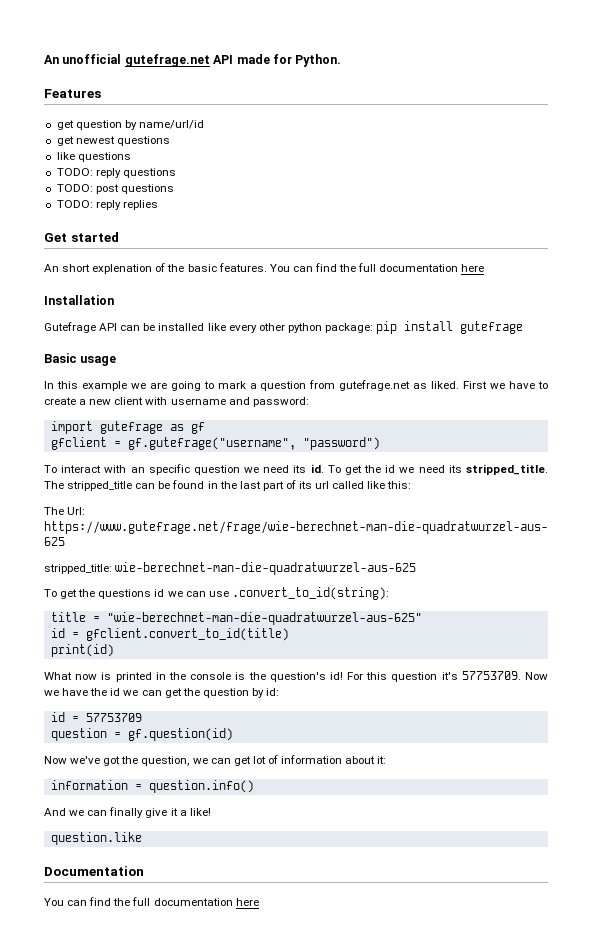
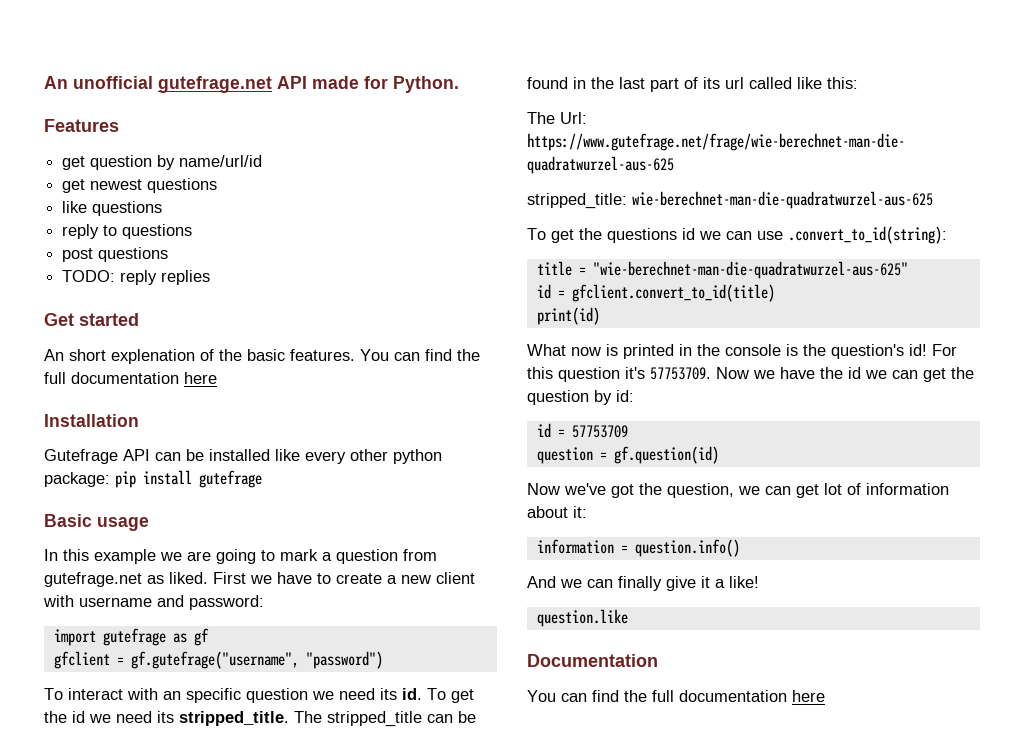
[56,168,176,178] [56,184,93,192] TODO: reply questions // TODO: -> [62,224,193,239] reply to questions //

